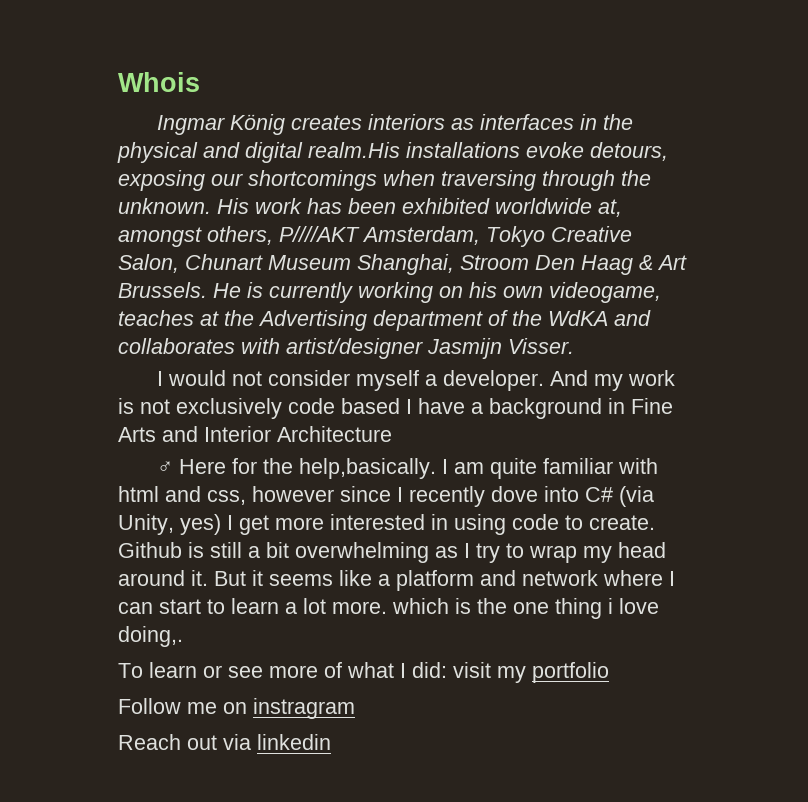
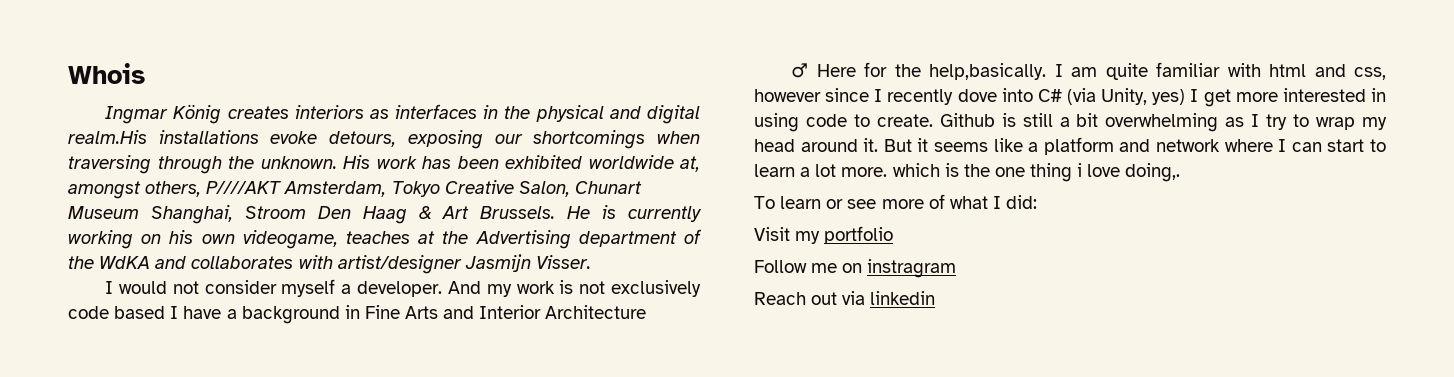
[453,662,491,678] visit -> [754,227,790,241] // Visit

